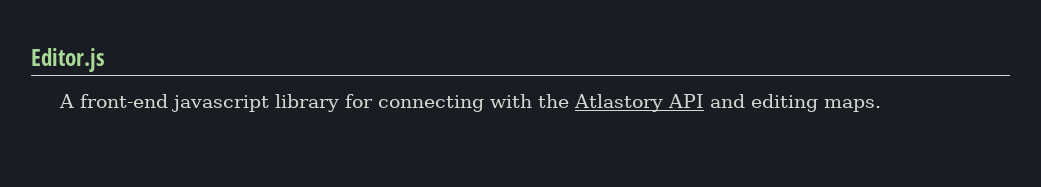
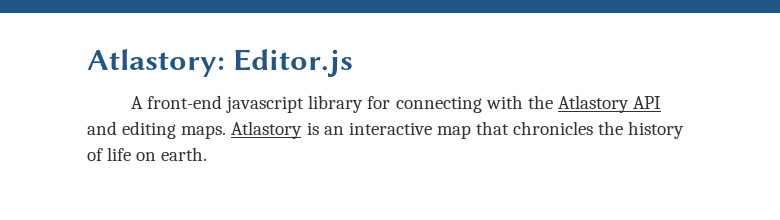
(31, 60) none -> [87,49,225,77] Atlastory:
(882, 105) none -> [231,121,685,139] [87,147,208,161] Atlastory is an interactive map that chronicles the history of life on earth.

